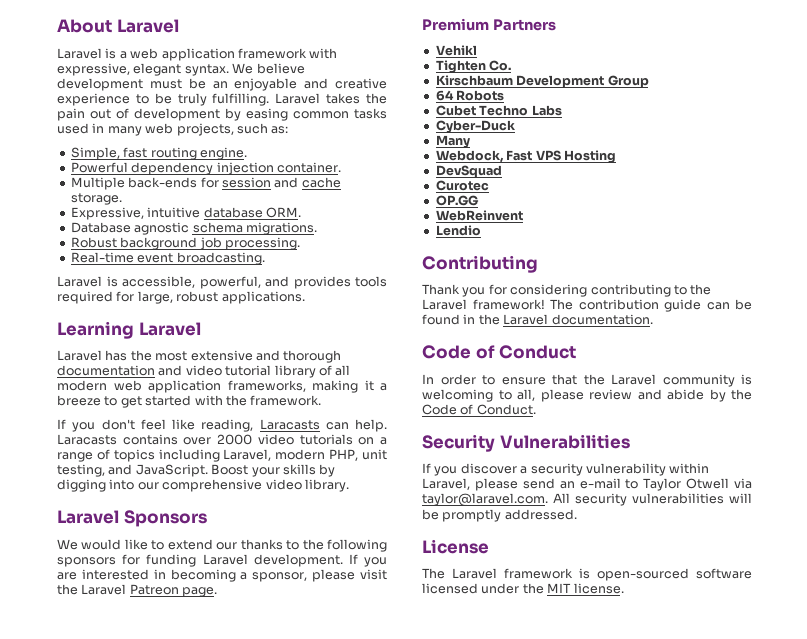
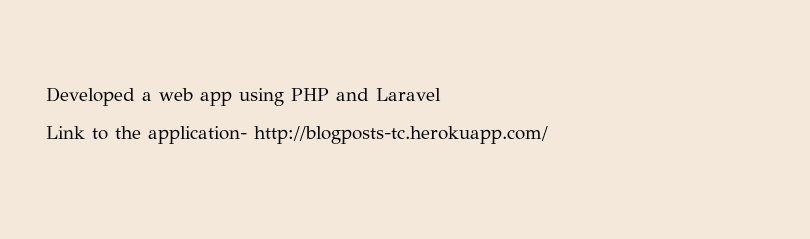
[57,19,179,33] [57,48,338,61] [57,63,305,76] [57,78,387,91] [57,93,387,106] [57,108,387,121] [57,123,289,136] [70,147,247,160] [70,162,341,175] [70,177,341,190] [70,193,122,205] [70,207,301,220] [70,222,317,235] [70,237,300,250] [70,252,265,265] [57,276,387,289] [57,291,305,304] [57,321,201,339] [57,350,342,363] [57,365,351,378] [57,380,387,393] [57,395,322,408] [57,419,387,432] [57,434,387,445] [57,449,387,462] [57,464,336,477] [57,479,349,492] [57,510,207,527] [57,539,388,552] [57,554,387,567] [57,569,387,582] [57,584,218,597] [422,18,556,31] [435,45,477,56] [435,60,512,73] [435,75,649,88] [435,90,505,101] [435,105,562,116] [435,120,515,133] [435,135,470,148] [435,150,616,163] [435,165,502,178] [435,180,489,191] [435,195,479,206] [435,210,523,221] [435,225,481,236] [422,255,538,273] [422,284,712,297] [422,299,752,312] [422,314,653,325] [422,345,577,359] [422,374,752,387] [422,389,752,402] [422,404,536,415] [422,434,630,452] [422,463,710,476] [422,478,752,491] [422,493,752,507] [422,509,577,522] [422,539,489,554] [422,568,752,581] [422,583,624,594] About Laravel // Laravel is a web application framework with expressive, elegant syntax. We believe development must be an enjoyable and creative experience to be truly fulfilling. Laravel takes the pain out of development by easing common tasks used in many web projects, such as: // Simple, fast routing engine. // Powerful dependency injection container. // Multiple back-ends for session and cache storage. // Expressive, intuitive database ORM. // Database agnostic schema migrations. // Robust background job processing. // Real-time event broadcasting. // Laravel is accessible, powerful, and provides tools required for large, robust applications. // Learning Laravel // Laravel has the most extensive and thorough documentation and video tutorial library of all modern web application frameworks, making it a breeze to get started with the framework. // If you don't feel like reading, Laracasts can help. Laracasts contains over 2000 video tutorials on a range of topics including Laravel, modern PHP, unit testing, and JavaScript. Boost your skills by digging into our comprehensive video library. // Laravel Sponsors // We would like to extend our thanks to the following sponsors for funding Laravel development. If you are interested in becoming a sponsor, please visit the Laravel Patreon page. // Premium Partners // Vehikl // Tighten Co. // Kirschbaum Development Group // 64 Robots // Cubet Techno Labs // Cyber-Duck // Many // Webdock, Fast VPS Hosting // DevSquad // Curotec // OP.GG // WebReinvent // Lendio // Contributing // Thank you for considering contributing to the Laravel framework! The contribution guide can be found in the Laravel documentation. // Code of Conduct // In order to ensure that the Laravel community is welcoming to all, please review and abide by the Code of Conduct. // Security Vulnerabilities // If you discover a security vulnerability within Laravel, please send an e-mail to Taylor Otwell via taylor@laravel.com. All security vulnerabilities will be promptly addressed. // License // The Laravel framework is open-sourced software licensed under the MIT license. -> [46,87,441,106] [46,126,548,144] Developed a web app using PHP and Laravel // Link to the application- http://blogposts-tc.herokuapp.com/

